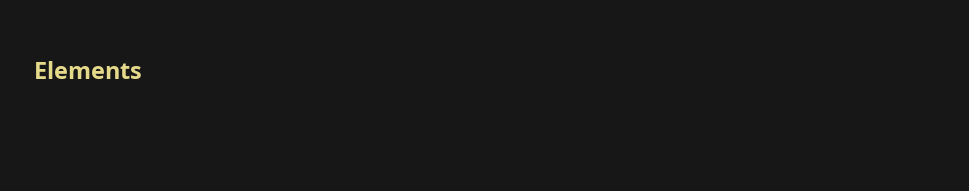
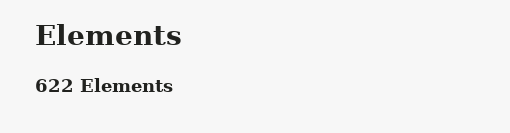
[34,61,142,79] Elements -> [35,24,182,45] [35,78,173,92] Elements // 622 Elements

